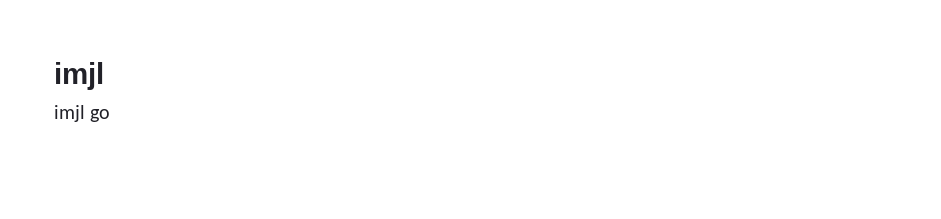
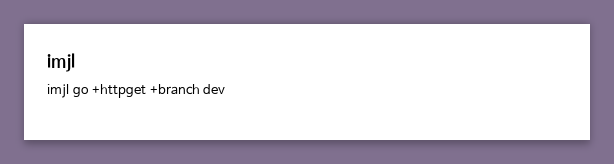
(111, 115) none -> [92,84,226,98] +httpget +branch dev

